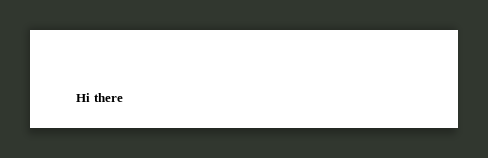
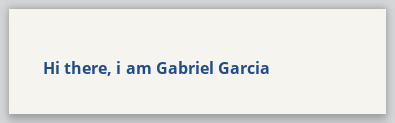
[93,93,123,102] there -> [64,61,270,76] there, i am Gabriel Garcia

